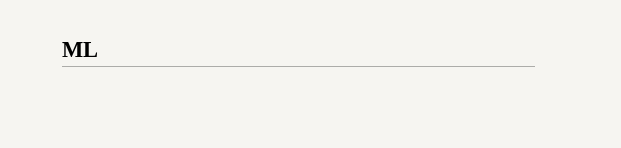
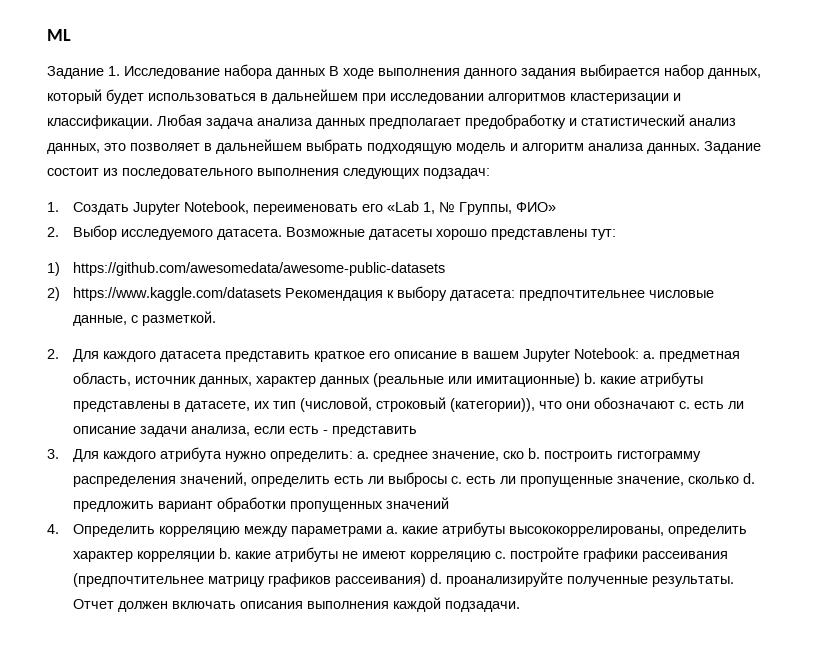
(98, 49) none -> [47,64,761,79] [47,89,681,104] [47,114,736,129] [47,139,761,154] [47,168,490,179] [47,201,556,215] [47,225,616,240] [47,262,445,276] [47,286,714,301] [72,311,216,326] [47,348,740,362] [72,372,703,387] [72,397,744,412] [72,426,417,437] [47,447,701,462] [72,472,755,487] [72,497,449,512] [47,522,747,537] [72,547,728,562] [72,572,734,587] [72,597,520,612] // Задание 1. Исследование набора данных В ходе выполнения данного задания выбирается набор данных, который будет использоваться в дальнейшем при исследовании алгоритмов кластеризации и классификации. Любая задача анализа данных предполагает предобработку и статистический анализ данных, это позволяет в дальнейшем выбрать подходящую модель и алгоритм анализа данных. Задание состоит из последовательного выполнения следующих подзадач: // 1. Создать Jupyter Notebook, переименовать его «Lab 1, № Группы, ФИО» // 2. Выбор исследуемого датасета. Возможные датасеты хорошо представлены тут: // 1) https://github.com/awesomedata/awesome-public-datasets // 2) https://www.kaggle.com/datasets Рекомендация к выбору датасета: предпочтительнее числовые данные, с разметкой. // 2. Для каждого датасета представить краткое его описание в вашем Jupyter Notebook: a. предметная область, источник данных, характер данных (реальные или имитационные) b. какие атрибуты представлены в датасете, их тип (числовой, строковый (категории)), что они обозначают c. есть ли описание задачи анализа, если есть - представить // 3. Для каждого атрибута нужно определить: a. среднее значение, ско b. построить гистограмму распределения значений, определить есть ли выбросы c. есть ли пропущенные значение, сколько d. предложить вариант обработки пропущенных значений // 4. Определить корреляцию между параметрами a. какие атрибуты высококоррелированы, определить характер корреляции b. какие атрибуты не имеют корреляцию c. постройте графики рассеивания (предпочтительнее матрицу графиков рассеивания) d. проанализируйте полученные результаты. Отчет должен включать описания выполнения каждой подзадачи.

